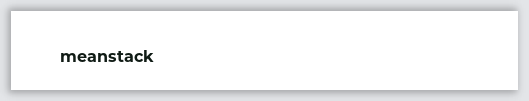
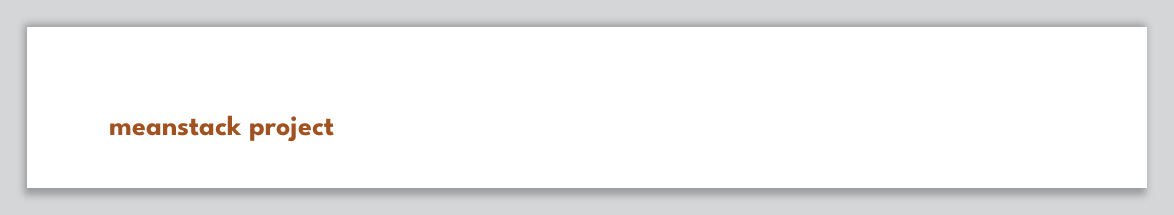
(154, 56) none -> [248,116,334,142] project

